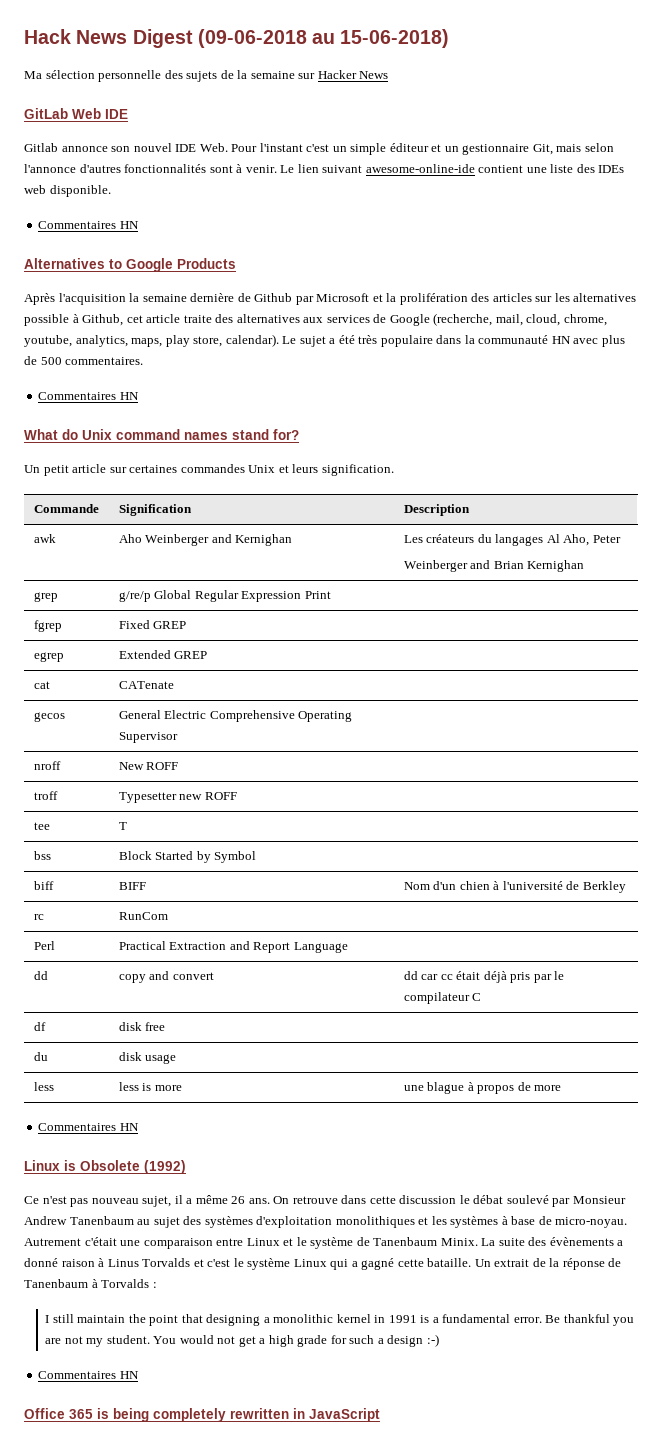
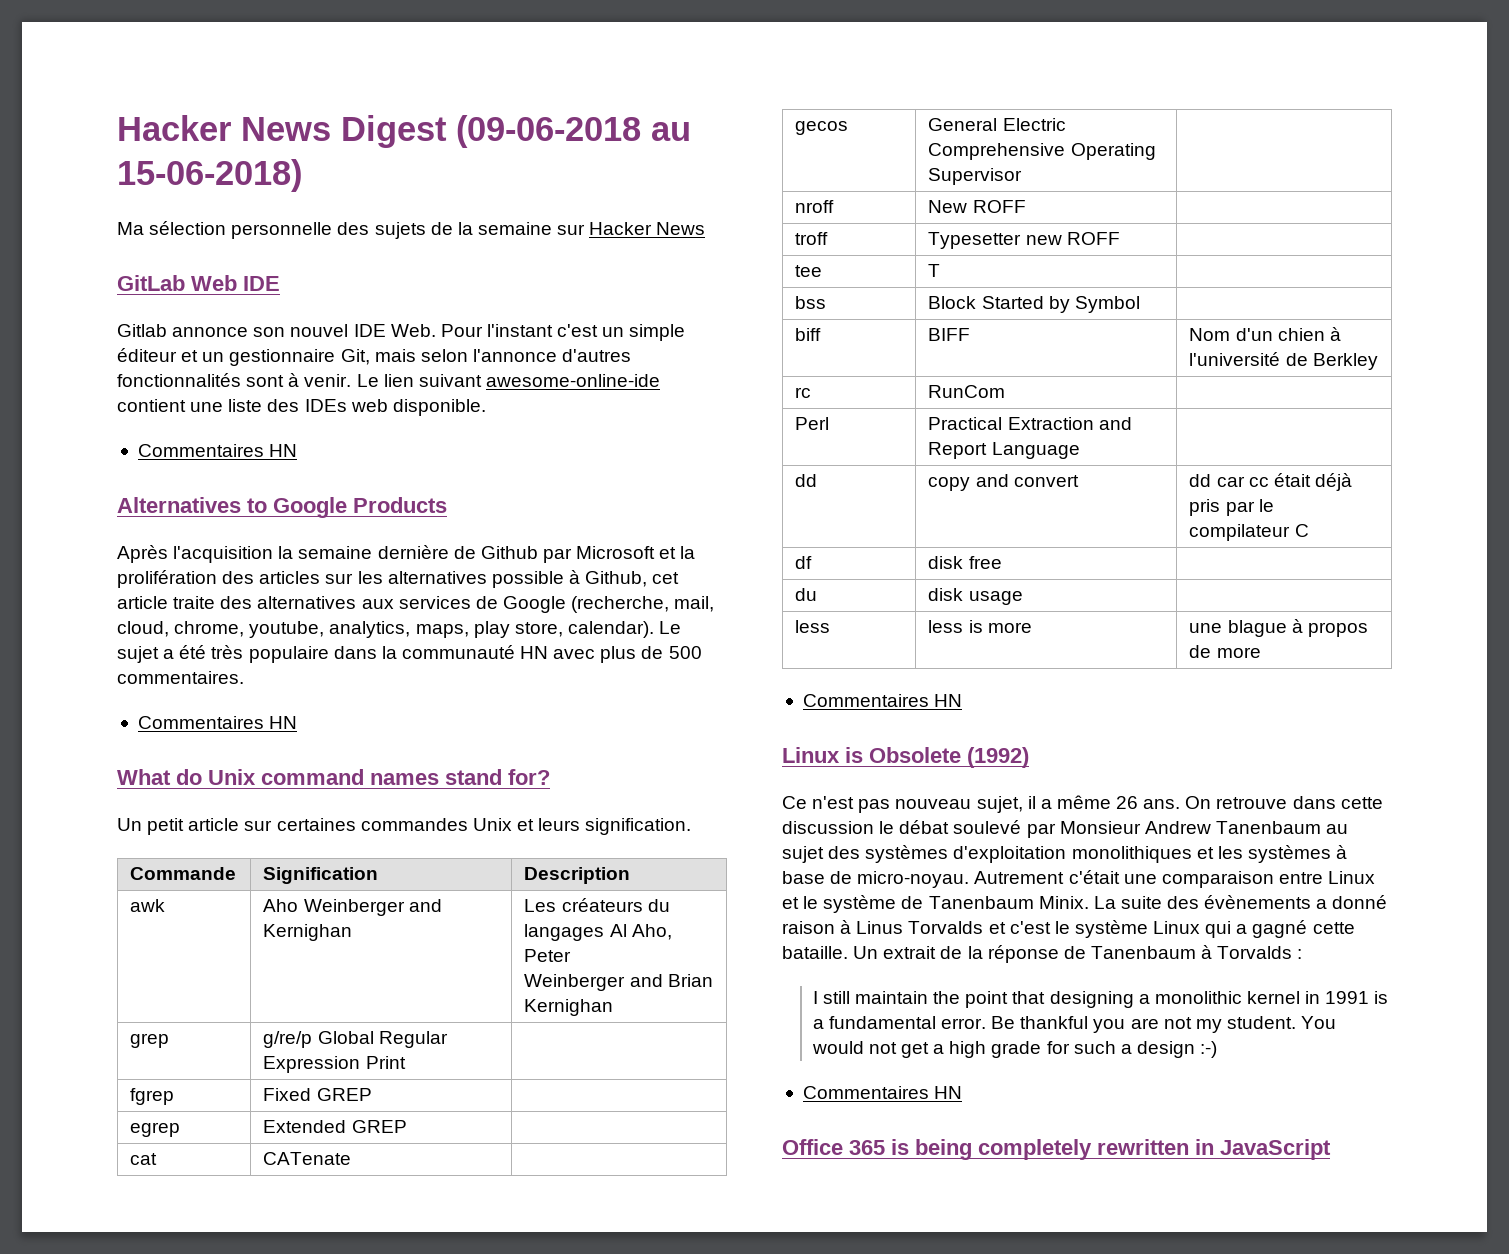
[24,29,71,44] Hack -> [117,115,231,141] Hacker

